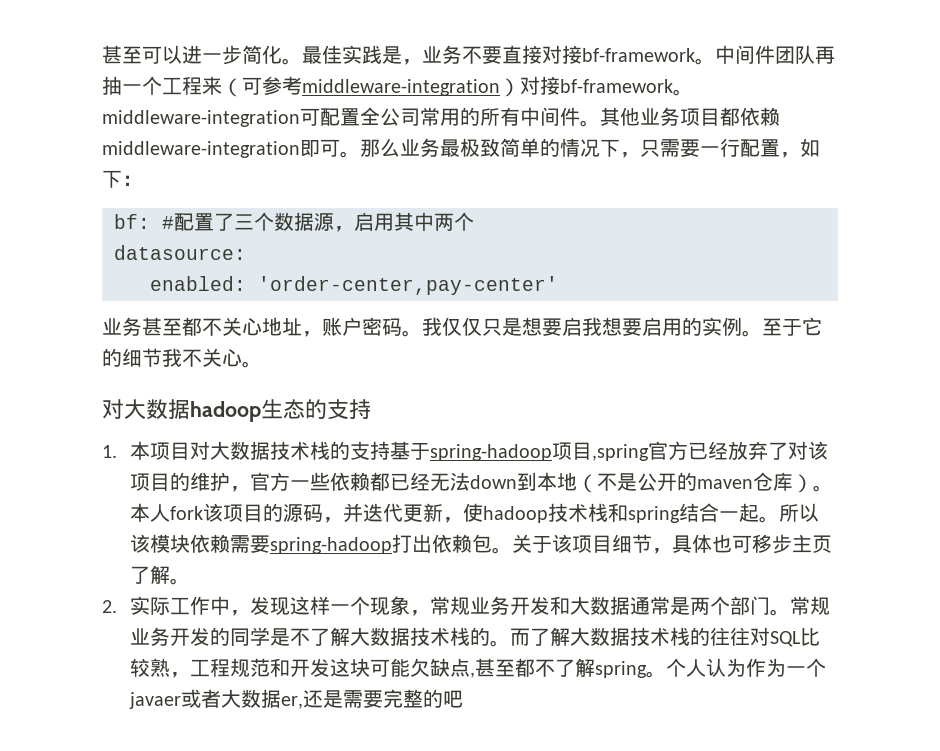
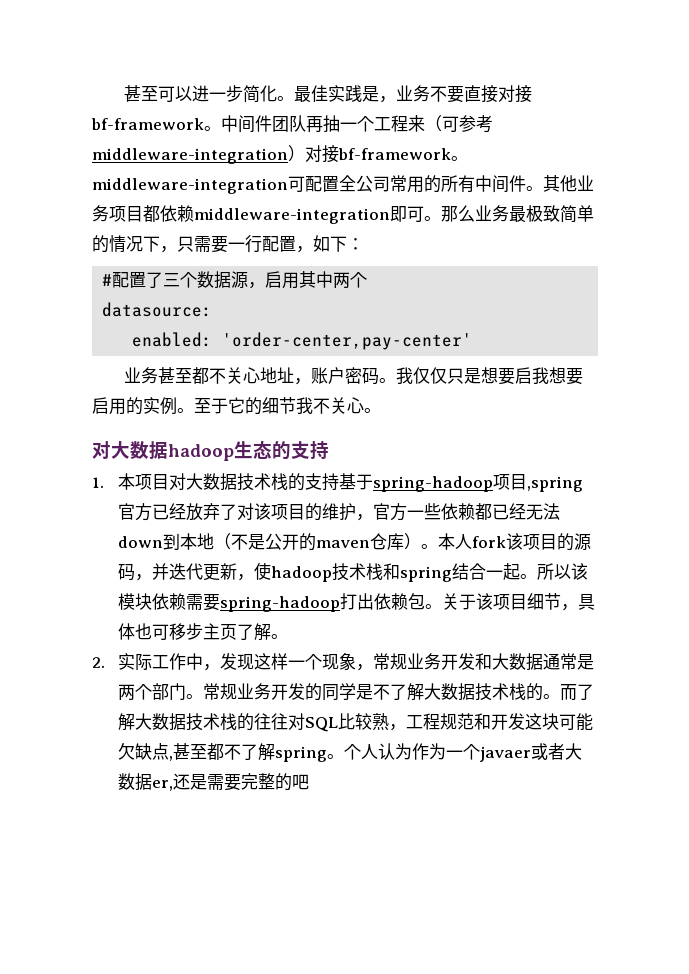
[114,214,150,229] bf: -> (364, 244) none

